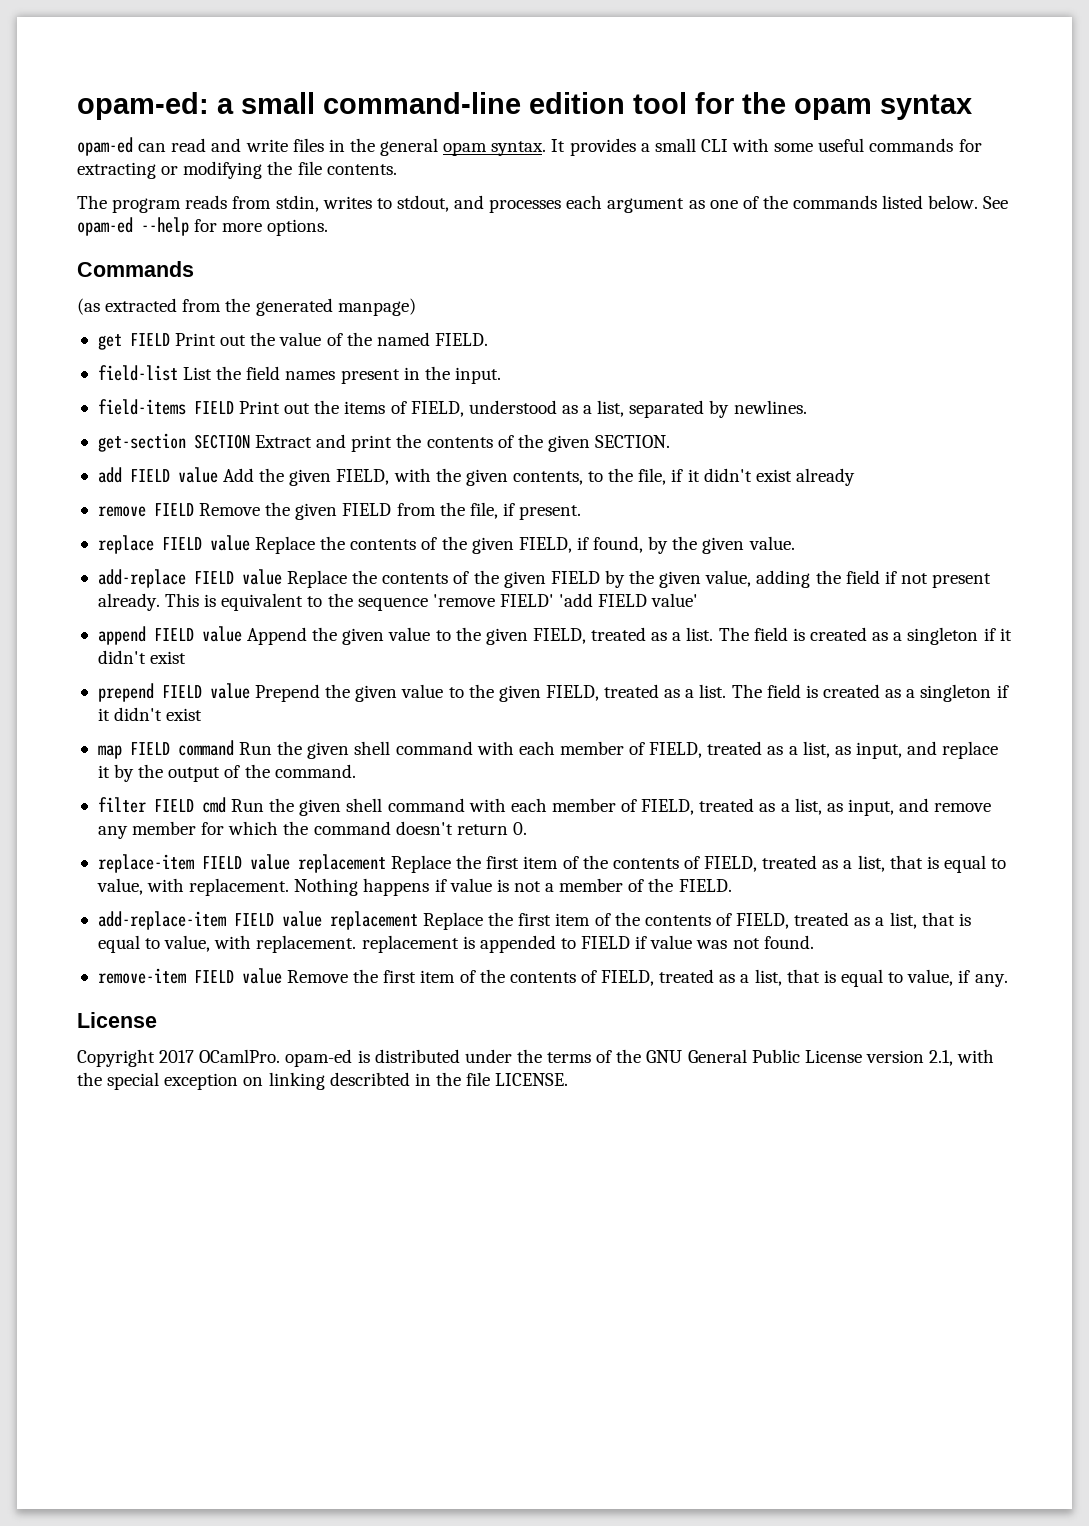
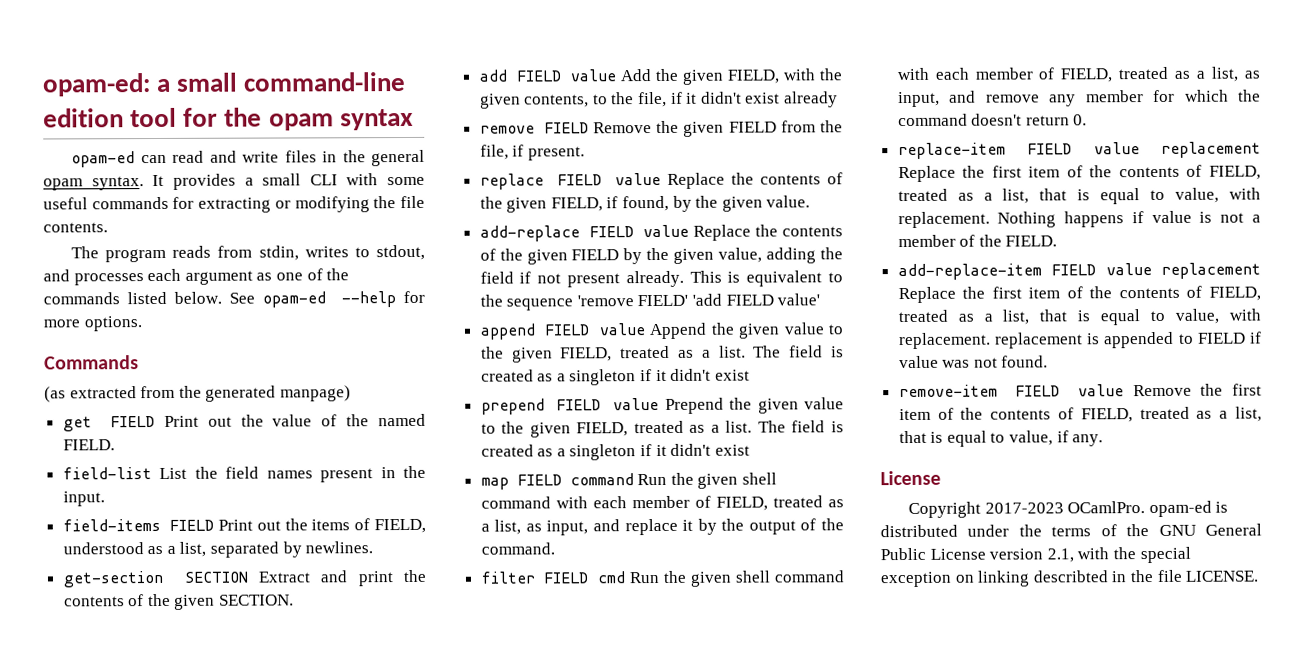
[159,1050,195,1063] 2017 -> [984,502,1064,514] 2017-2023

